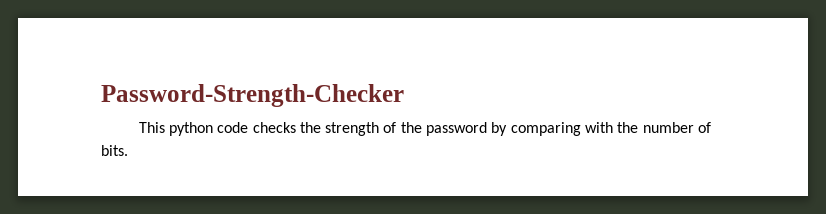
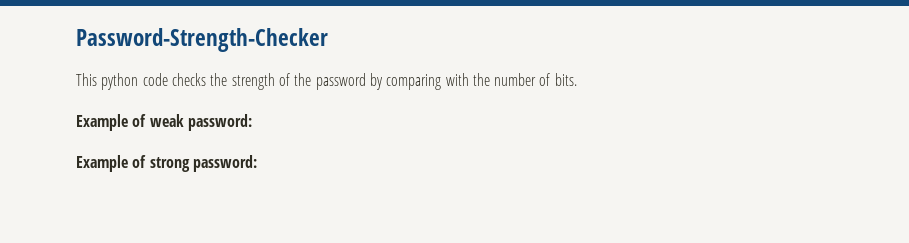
(128, 150) none -> [76,114,252,131] [76,155,257,172] // Example of weak password: // Example of strong password:

